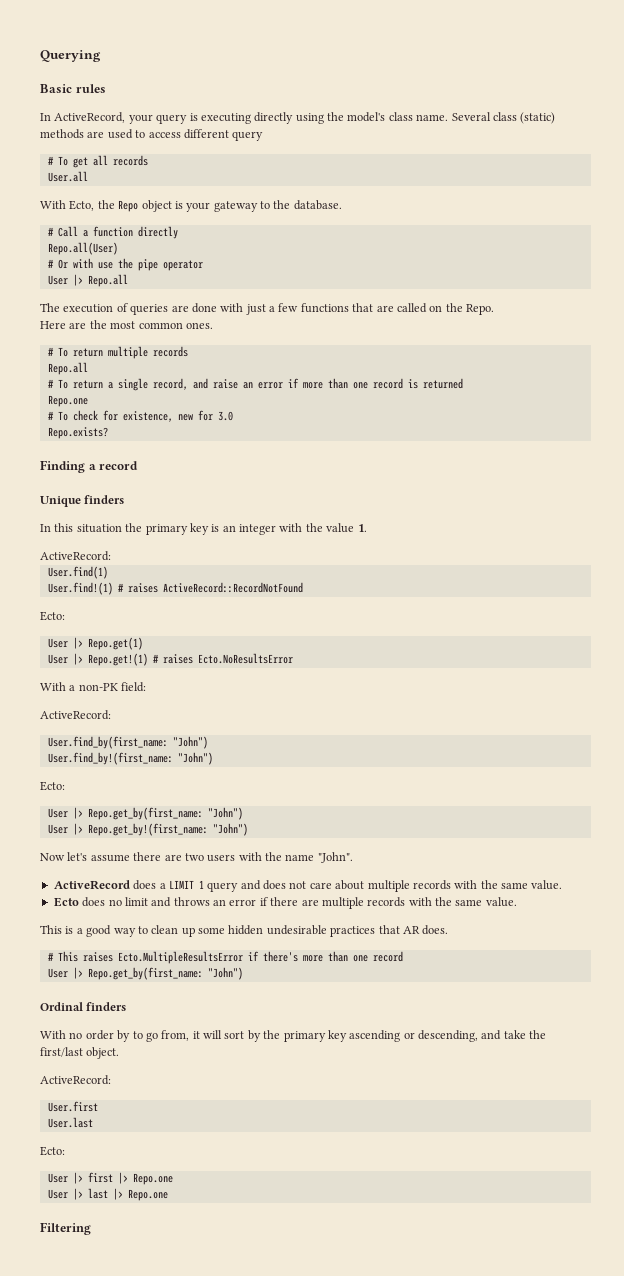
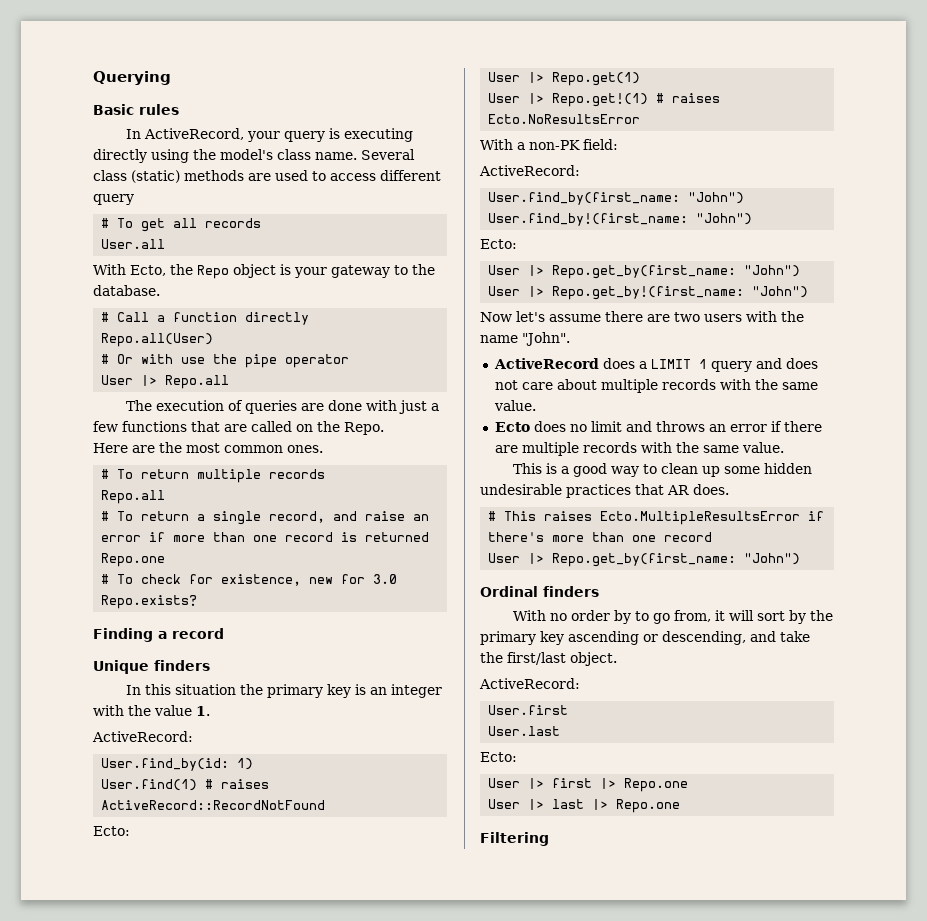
(111, 556) none -> [101,758,254,771] // User.find_by(id: 1)
[47,582,113,595] // User.find!(1) -> (198, 785) none

